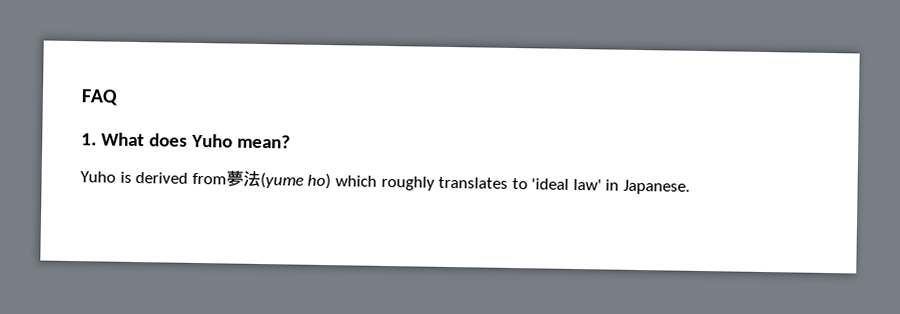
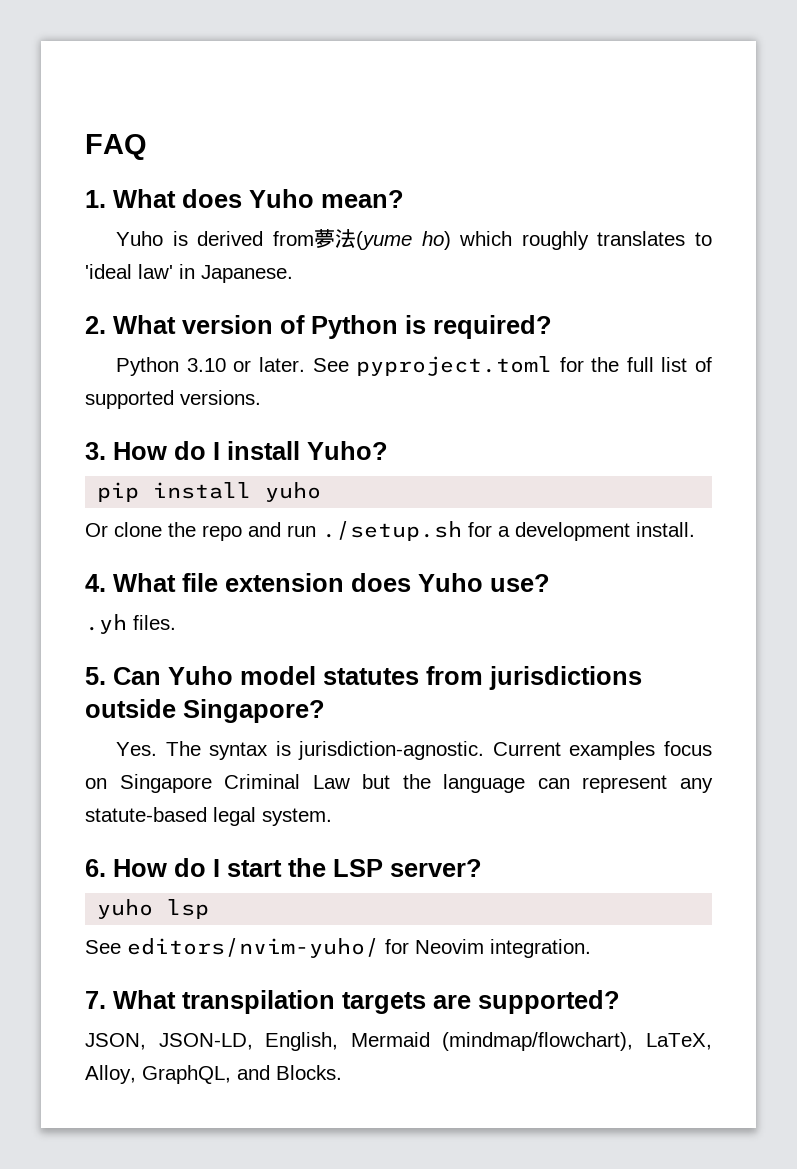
(691, 187) none -> [85,315,552,339] [116,356,713,376] [85,390,261,409] [85,441,388,460] [97,482,322,502] [85,521,695,541] [85,573,550,592] [85,614,176,634] [85,666,642,690] [85,699,325,723] [116,741,712,760] [85,774,713,793] [85,807,332,826] [85,858,482,877] [97,899,210,919] [85,938,591,958] [85,990,620,1014] [85,1032,713,1051] [85,1065,342,1084] // 2. What version of Python is required? // Python 3.10 or later. See pyproject.toml for the full list of supported versions. // 3. How do I install Yuho? // pip install yuho // Or clone the repo and run ./setup.sh for a development install. // 4. What file extension does Yuho use? // .yh files. // 5. Can Yuho model statutes from jurisdictions outside Singapore? // Yes. The syntax is jurisdiction-agnostic. Current examples focus on Singapore Criminal Law but the language can represent any statute-based legal system. // 6. How do I start the LSP server? // yuho lsp // See editors/nvim-yuho/ for Neovim integration. // 7. What transpilation targets are supported? // JSON, JSON-LD, English, Mermaid (mindmap/flowchart), LaTeX, Alloy, GraphQL, and Blocks.

